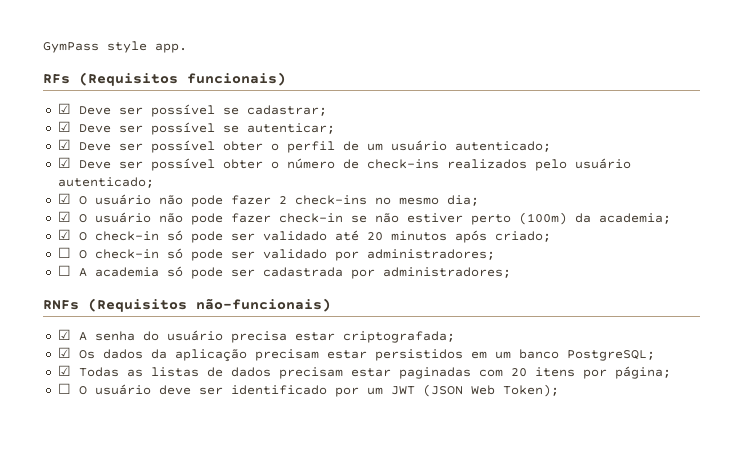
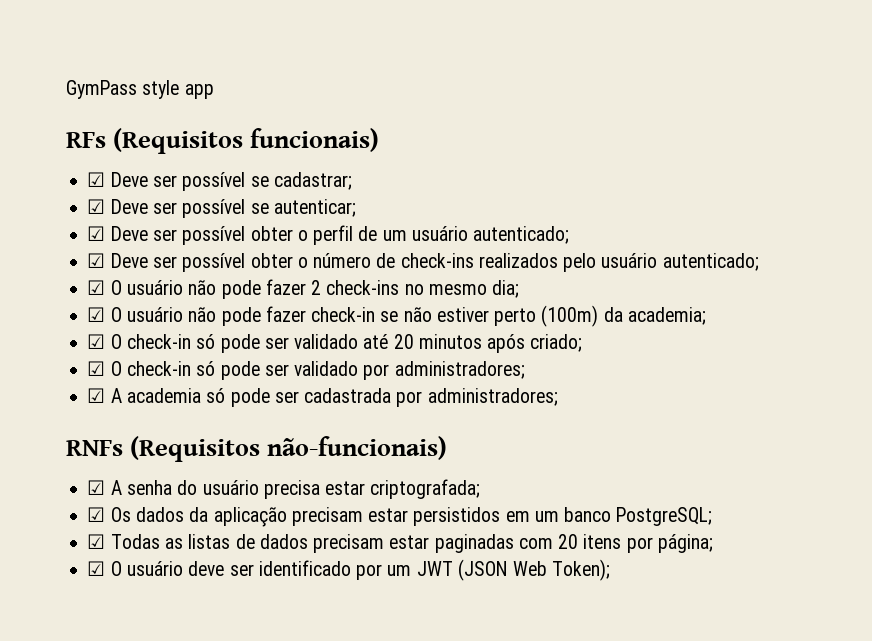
[155,43,187,53] app. -> [184,84,214,99] app
[57,247,71,258] ☐ -> [87,361,106,376] ☑
[57,265,71,276] ☐ -> [87,388,106,403] ☑
[57,383,71,394] ☐ -> [87,561,106,576] ☑

